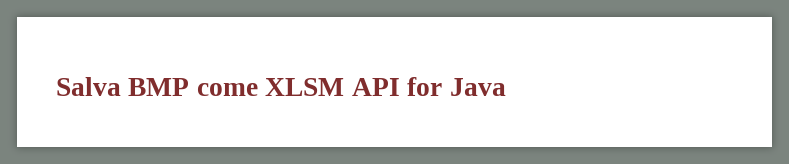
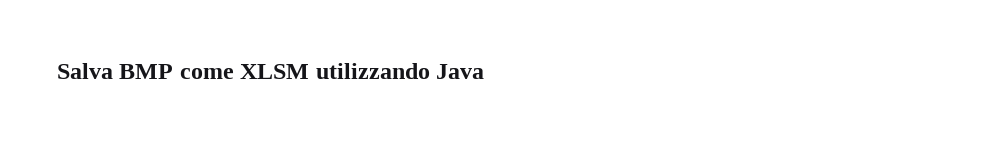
[351,77,443,96] API for -> [315,63,430,79] utilizzando

